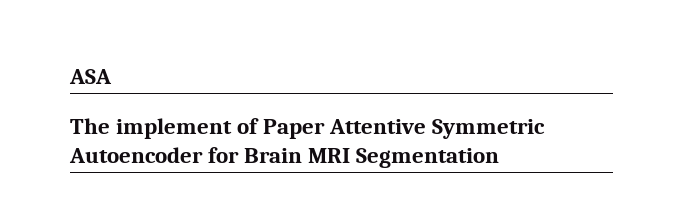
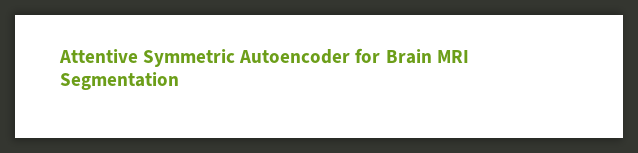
[69,69,112,84] [70,118,326,139] ASA // The implement of Paper -> (59, 56) none

